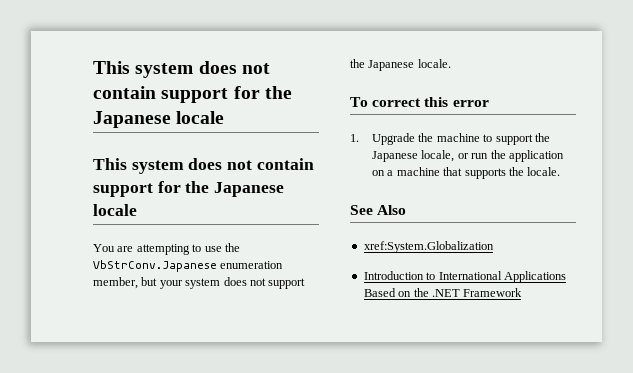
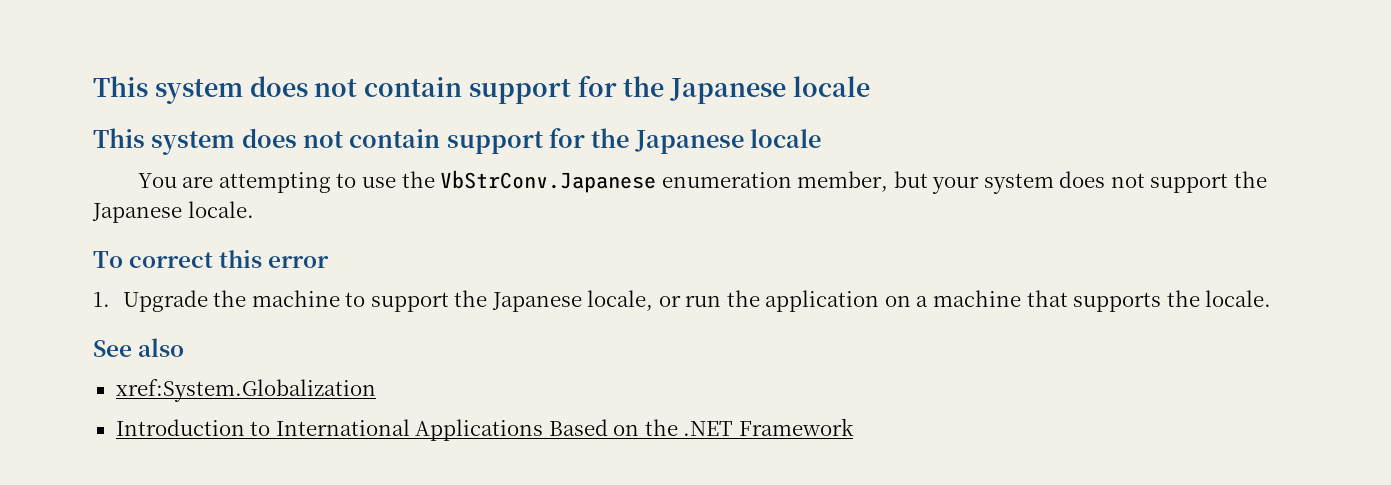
[377,205,407,215] Also -> [138,338,185,357] also

